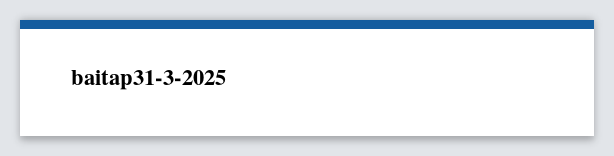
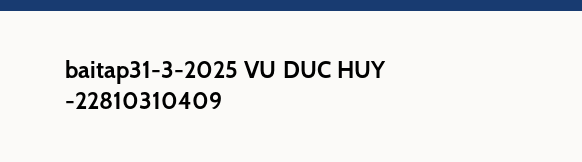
(226, 80) none -> [244,61,387,78] [65,92,222,109] VU DUC HUY -22810310409

